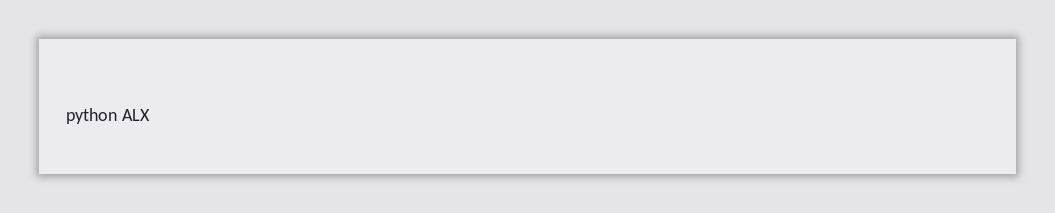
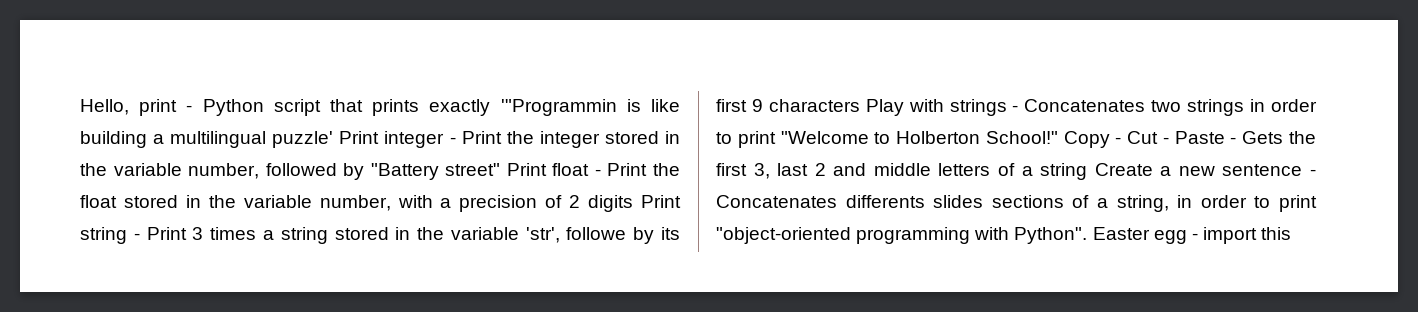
[66,108,150,124] python ALX -> [80,99,681,116] [80,131,681,148] [80,163,680,180] [80,195,681,212] [80,227,680,244] [716,99,1317,116] [716,131,1316,148] [716,163,1316,180] [716,195,1318,212] [716,227,1292,244] Hello, print - Python script that prints exactly '"Programmin is like building a multilingual puzzle' Print integer - Print the integer stored in the variable number, followed by "Battery street" Print float - Print the float stored in the variable number, with a precision of 2 digits Print string - Print 3 times a string stored in the variable 'str', followe by its first 9 characters Play with strings - Concatenates two strings in order to print "Welcome to Holberton School!" Copy - Cut - Paste - Gets the first 3, last 2 and middle letters of a string Create a new sentence - Concatenates differents slides sections of a string, in order to print "object-oriented programming with Python". Easter egg - import this

